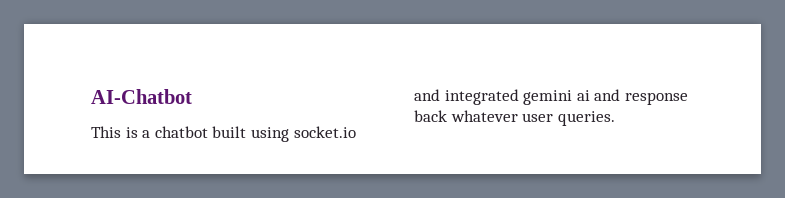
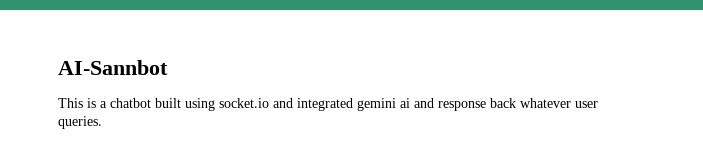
[91,89,192,104] AI-Chatbot -> [58,60,168,75] AI-Sannbot

